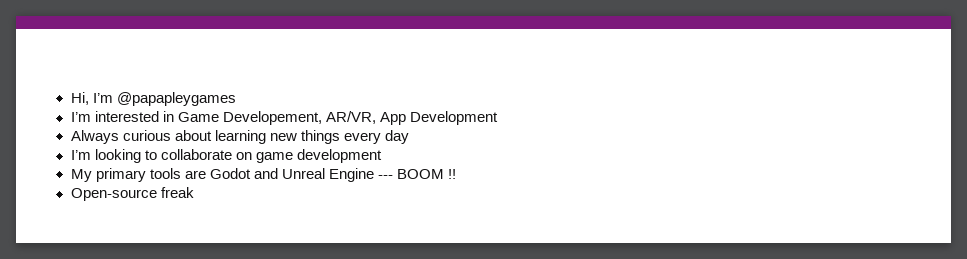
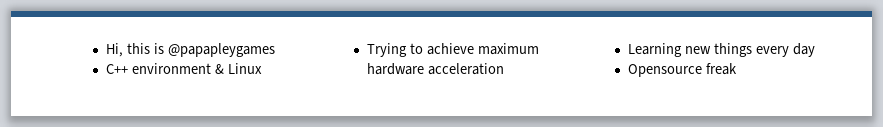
[92,93,113,103] I’m -> [126,43,164,54] this is
[70,111,498,125] [70,130,409,144] [70,149,382,163] [70,168,457,182] [70,188,157,201] I’m interested in Game Developement, AR/VR, App Development // Always curious about learning new things every day // I’m looking to collaborate on game development // My primary tools are Godot and Unreal Engine --- BOOM !! // Open-source -> [105,63,262,74] [366,43,539,57] [366,63,504,75] [627,43,815,57] [627,64,702,77] C++ environment & Linux // Trying to achieve maximum hardware acceleration // Learning new things every day // Opensource

